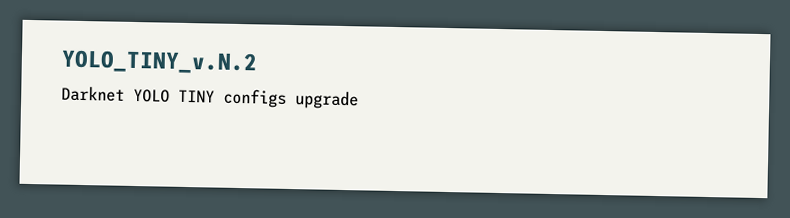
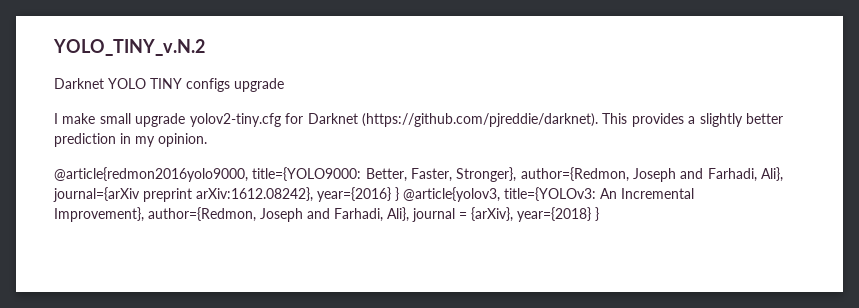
(359, 100) none -> [54,113,783,127] [54,133,207,147] [54,167,784,182] [53,187,694,202] [54,207,599,222] // I make small upgrade yolov2-tiny.cfg for Darknet (https://github.com/pjreddie/darknet). This provides a slightly better prediction in my opinion. // @article{redmon2016yolo9000, title={YOLO9000: Better, Faster, Stronger}, author={Redmon, Joseph and Farhadi, Ali}, journal={arXiv preprint arXiv:1612.08242}, year={2016} } @article{yolov3, title={YOLOv3: An Incremental Improvement}, author={Redmon, Joseph and Farhadi, Ali}, journal = {arXiv}, year={2018} }

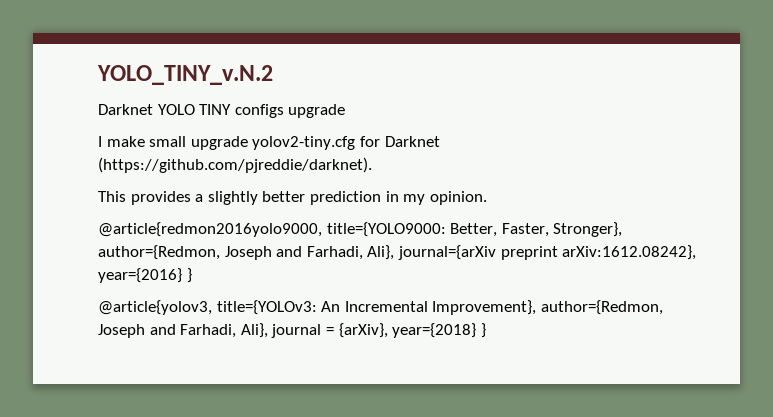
(598, 120) none -> (372, 165) //
(399, 194) none -> (192, 275) //

